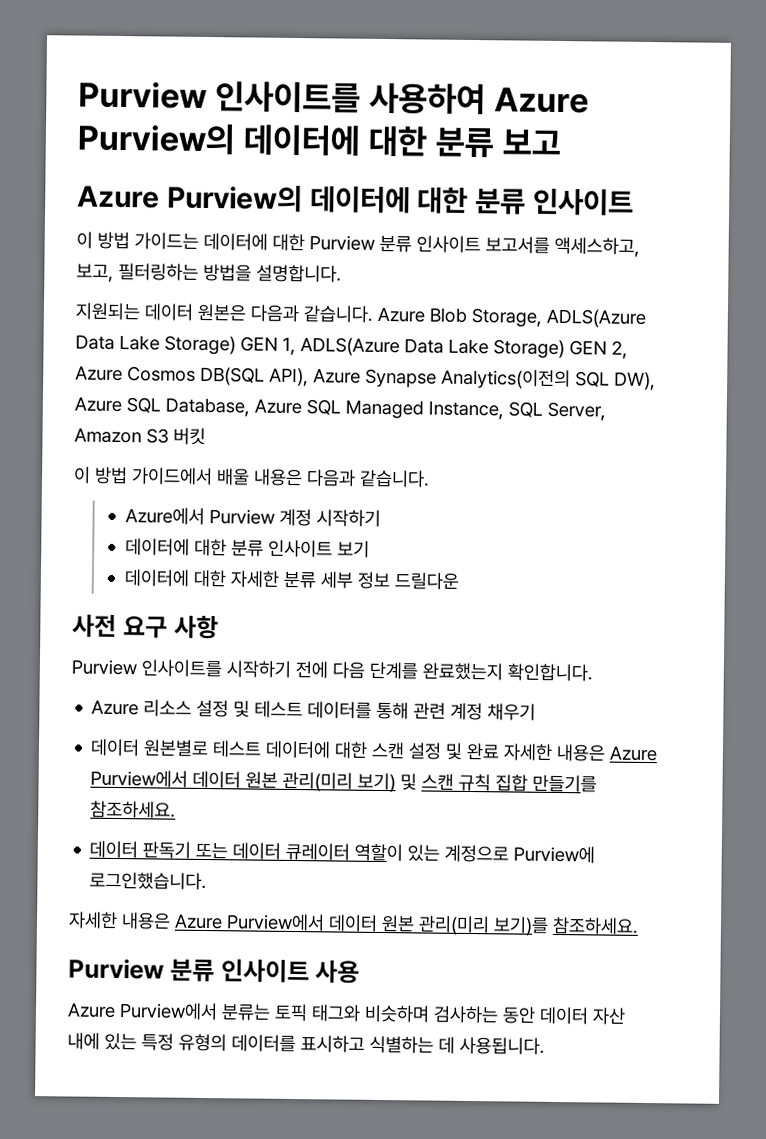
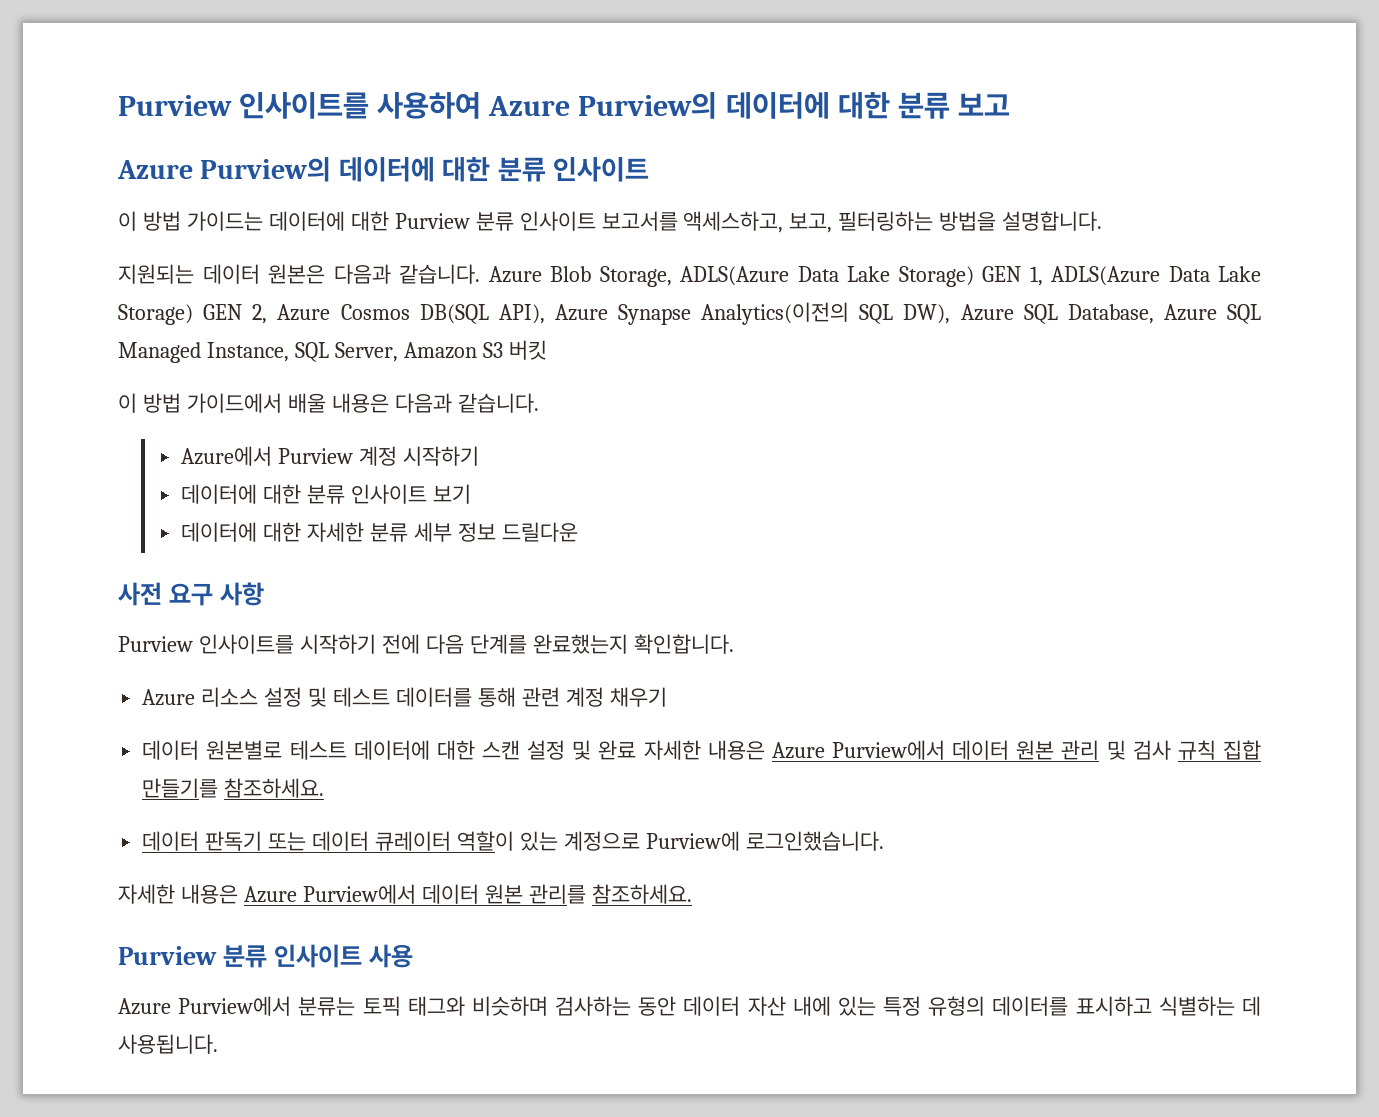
[282,771,455,793] 관리(미리 보기) 및 스캔 -> [1061,740,1171,760] 관리 및 검사
[418,915,549,936] 관리(미리 보기)를 -> [528,884,586,904] 관리를

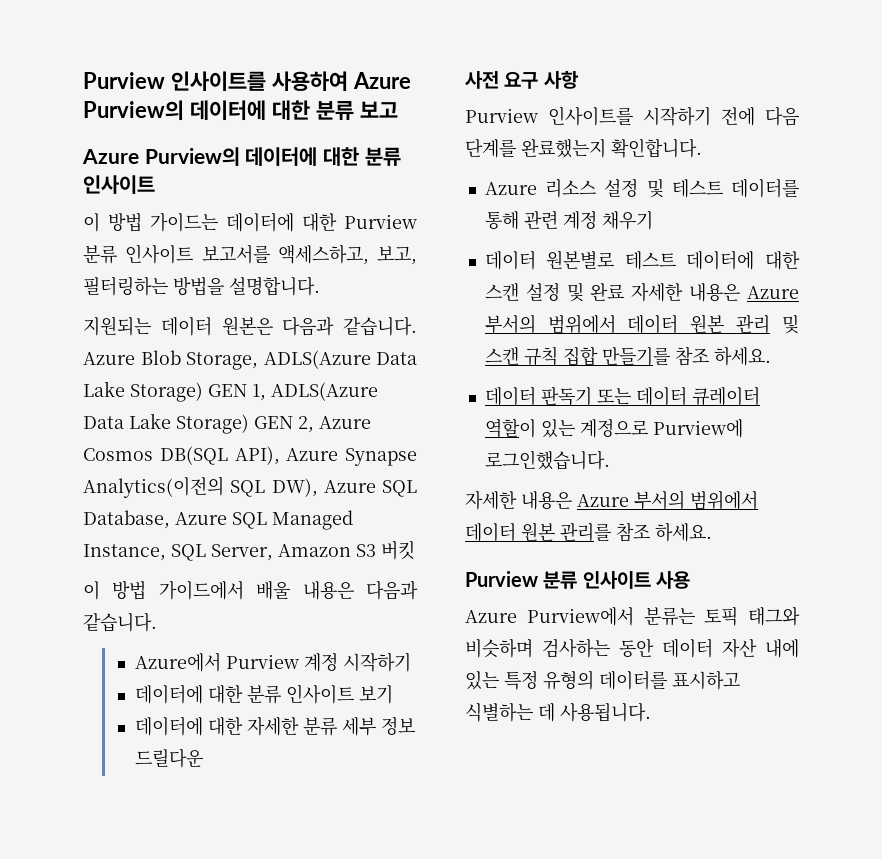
[831,740,945,760] Purview에서 -> [484,314,616,334] 부서의 범위에서
[1132,740,1171,760] 검사 -> [484,347,519,365] 스캔
[224,778,325,798] 참조하세요. -> [674,346,771,366] 참조 하세요.
[302,884,416,904] Purview에서 -> [634,490,758,510] 부서의 범위에서
[591,884,692,904] 참조하세요. -> [616,522,712,542] 참조 하세요.

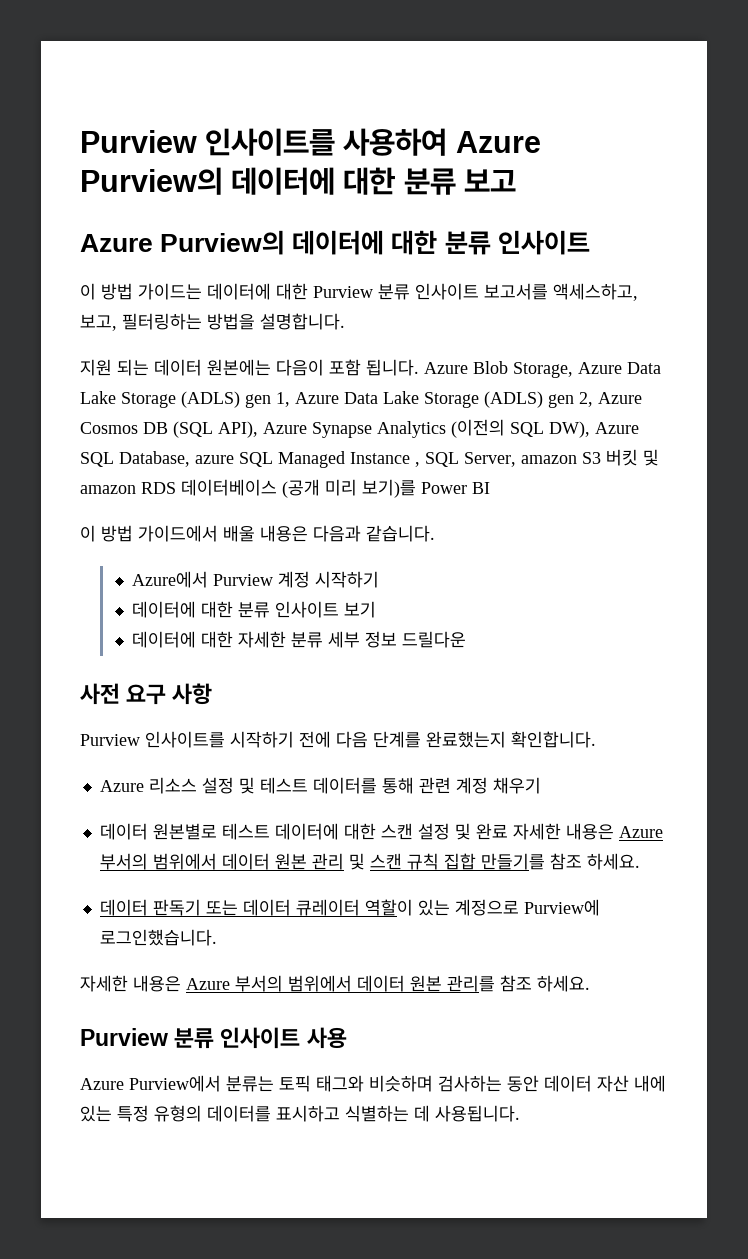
[83,316,417,336] 지원되는 데이터 원본은 다음과 같습니다. -> [80,359,419,376] 지원 되는 데이터 원본에는 다음이 포함 됩니다.
[263,350,417,369] [83,381,378,402] [83,413,293,434] ADLS(Azure Data Lake Storage) GEN 1, ADLS(Azure Data Lake Storage) GEN -> [578,362,661,374] [80,391,574,408] Azure Data Lake Storage (ADLS) gen 1, Azure Data Lake Storage (ADLS) gen
[159,446,228,465] DB(SQL -> [143,421,213,438] DB (SQL
[83,476,224,498] Analytics(이전의 -> [377,419,505,438] Analytics (이전의
[175,512,227,525] Azure -> [195,455,234,464] azure
[83,544,166,561] Instance, -> [350,452,420,467] Instance ,
[278,544,351,557] Amazon -> [521,455,577,464] amazon
(415, 550) none -> [643,449,659,466] [80,479,490,498] 및 amazon RDS 데이터베이스 (공개 미리 보기)를 Power BI

